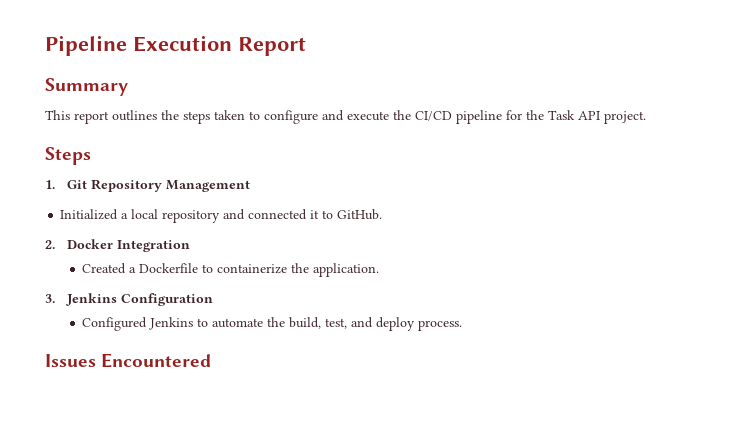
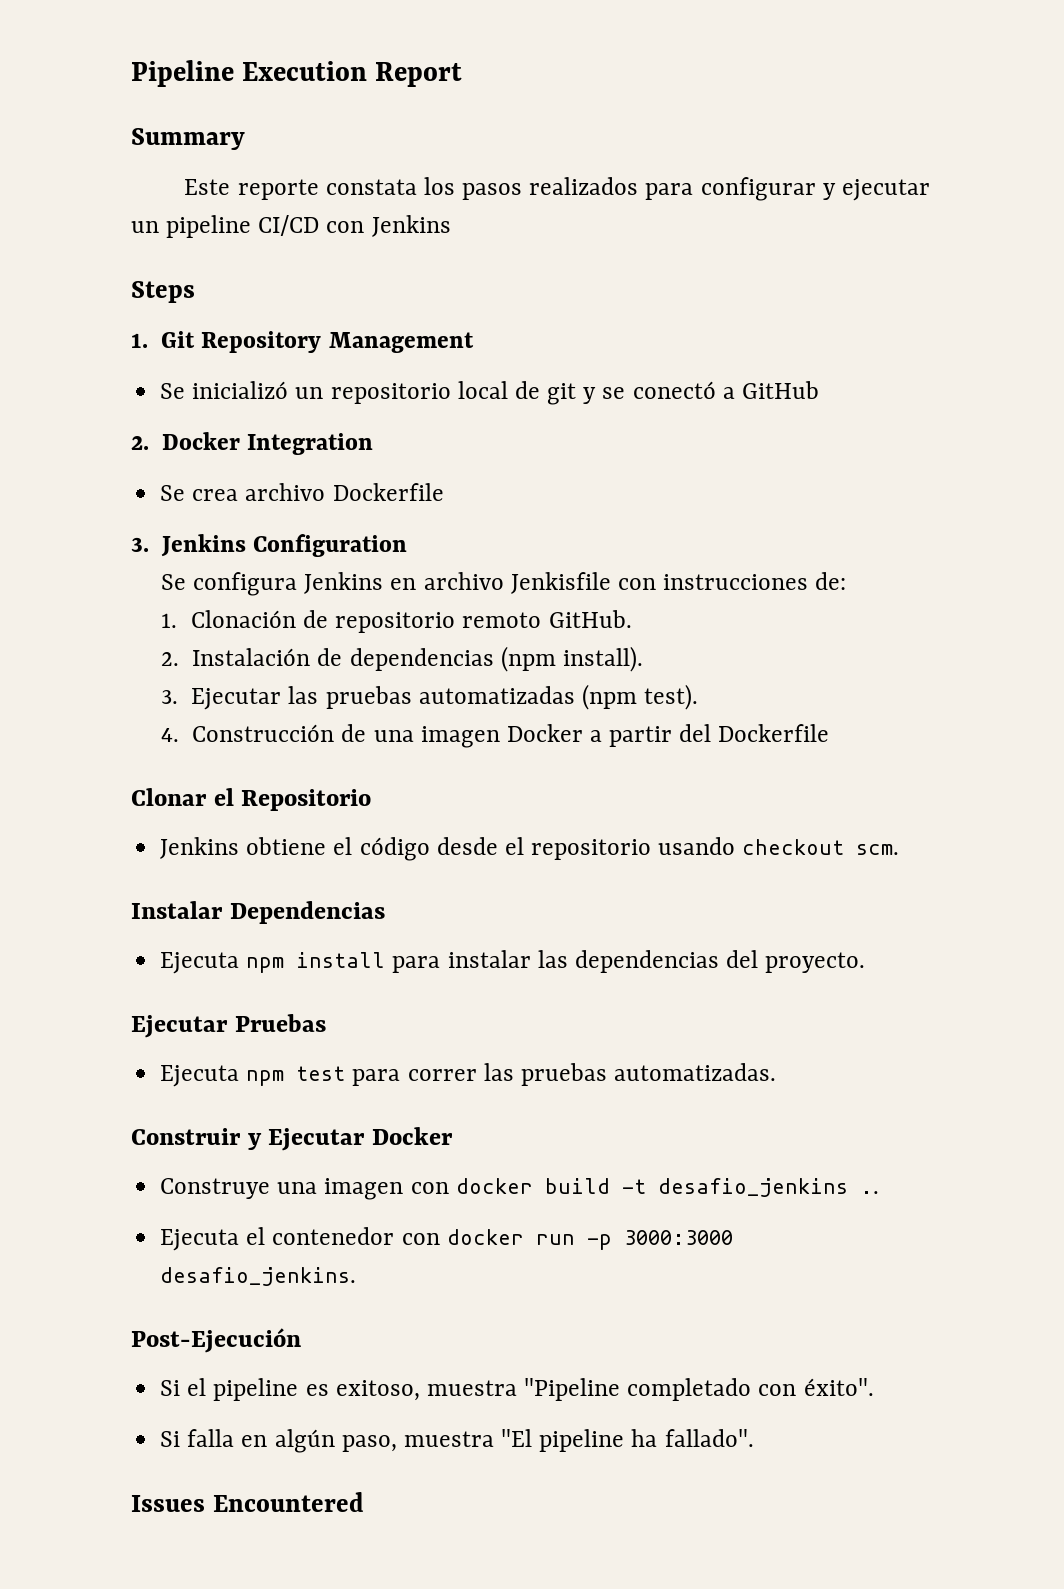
[45,110,646,124] This report outlines the steps taken to configure and execute the CI/CD pipeline for the Task API project. -> [184,177,930,201] [131,215,451,238] Este reporte constata los pasos realizados para configurar y ejecutar un pipeline CI/CD con Jenkins
[60,209,383,223] [45,239,190,252] [82,263,380,277] [45,293,213,306] [82,317,463,331] Initialized a local repository and connected it to GitHub. // 2. Docker Integration // Created a Dockerfile to containerize the application. // 3. Jenkins Configuration // Configured Jenkins to automate the build, test, and deploy process. -> [160,381,819,405] [131,432,374,455] [160,483,444,501] [131,534,408,557] [160,572,847,596] [160,610,632,633] [160,646,643,672] [160,684,699,710] [160,724,830,748] [131,788,372,811] [160,837,900,861] [131,901,385,924] [160,950,866,974] [131,1014,326,1038] [160,1063,777,1087] [131,1127,453,1151] [160,1178,879,1200] [160,1227,733,1251] [160,1267,357,1286] [131,1328,301,1353] [160,1378,874,1401] [160,1429,754,1453] Se inicializó un repositorio local de git y se conectó a GitHub // 2. Docker Integration // Se crea archivo Dockerfile // 3. Jenkins Configuration // Se configura Jenkins en archivo Jenkisfile con instrucciones de: // 1. Clonación de repositorio remoto GitHub. // 2. Instalación de dependencias (npm install). // 3. Ejecutar las pruebas automatizadas (npm test). // 4. Construcción de una imagen Docker a partir del Dockerfile // Clonar el Repositorio // Jenkins obtiene el código desde el repositorio usando checkout scm. // Instalar Dependencias // Ejecuta npm install para instalar las dependencias del proyecto. // Ejecutar Pruebas // Ejecuta npm test para correr las pruebas automatizadas. // Construir y Ejecutar Docker // Construye una imagen con docker build -t desafio_jenkins .. // Ejecuta el contenedor con docker run -p 3000:3000 desafio_jenkins. // Post-Ejecución // Si el pipeline es exitoso, muestra "Pipeline completado con éxito". // Si falla en algún paso, muestra "El pipeline ha fallado".

